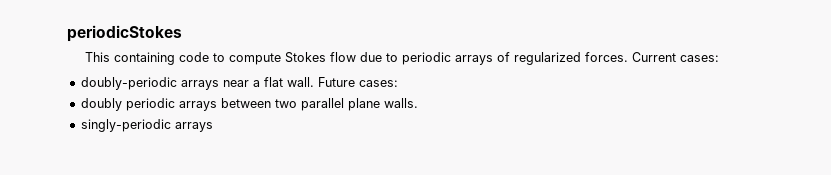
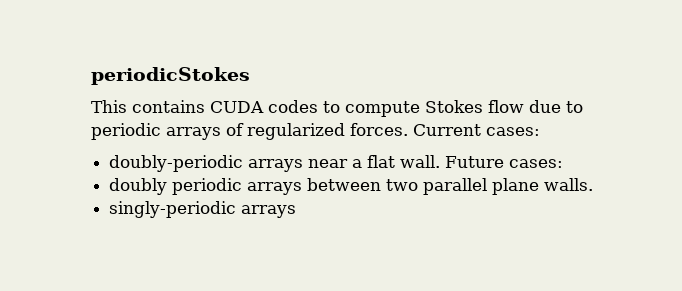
[114,52,210,65] containing code -> [132,100,318,113] contains CUDA codes

